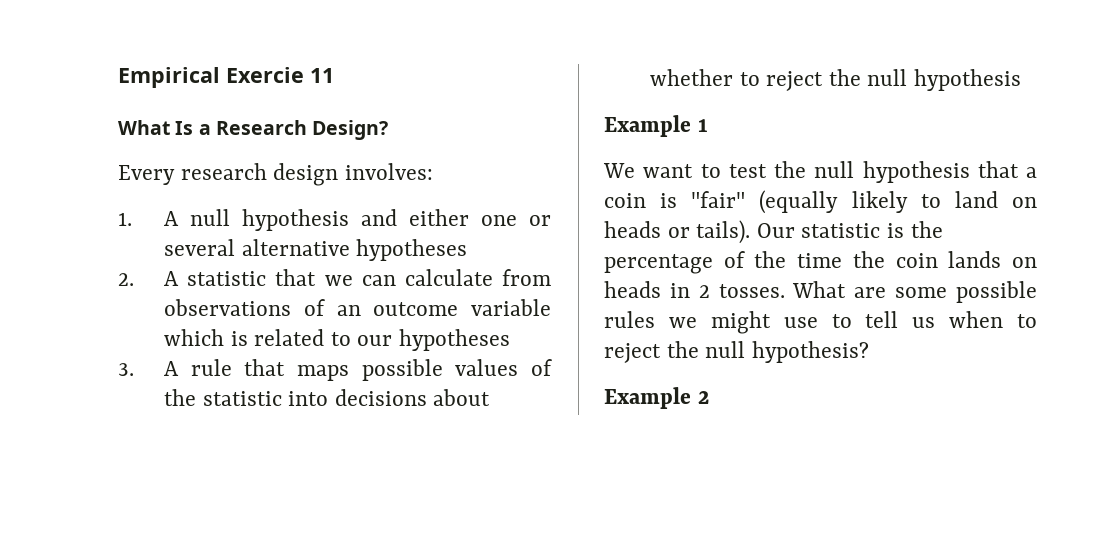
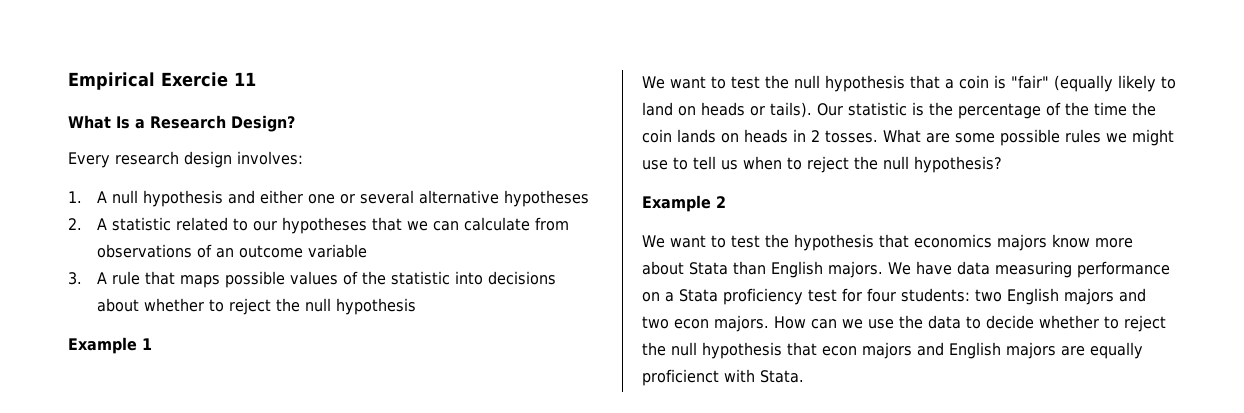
(267, 278) none -> [176,217,368,234] related to our hypotheses
[163,329,511,351] which is related to our hypotheses -> (368, 251) none
(709, 397) none -> [642,234,1133,251] [642,261,1170,278] [642,288,1146,305] [642,315,1166,332] [642,342,1143,359] [642,369,804,386] // We want to test the hypothesis that economics majors know more about Stata than English majors. We have data measuring performance on a Stata proficiency test for four students: two English majors and two econ majors. How can we use the data to decide whether to reject the null hypothesis that econ majors and English majors are equally proficienct with Stata.

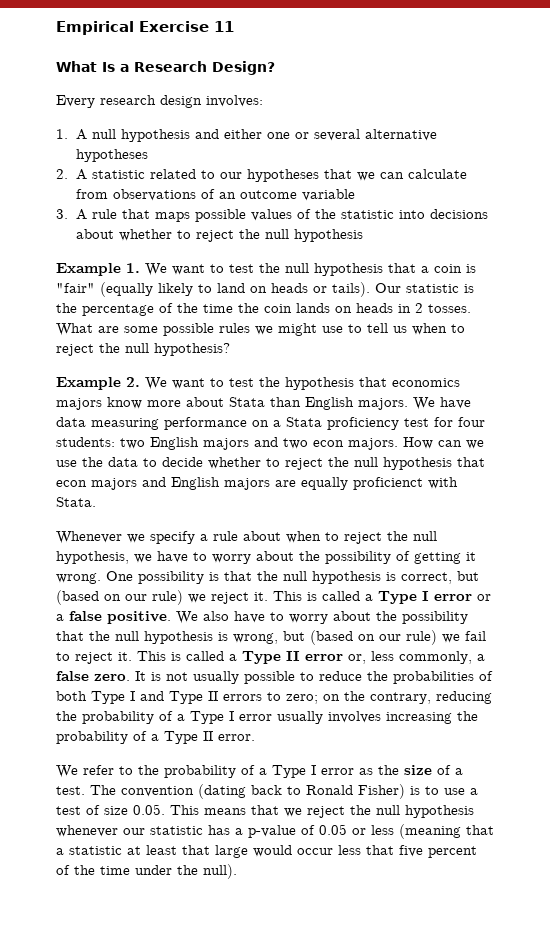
[161,72,228,87] Exercie -> [139,21,209,32] Exercise
[142,338,152,350] 1 // -> [126,263,140,273] 1.
[716,196,726,208] 2 // -> [126,377,140,387] 2.
(804, 376) none -> [56,531,437,544] [56,551,476,564] [56,571,479,584] [56,590,491,605] [56,611,468,624] [56,630,486,645] [56,651,485,664] [56,671,493,684] [56,691,492,704] [56,711,478,724] [56,731,255,744] [56,765,463,778] [56,784,478,799] [56,804,474,818] [56,824,494,839] [56,845,477,858] [56,864,237,879] // Whenever we specify a rule about when to reject the null hypothesis, we have to worry about the possibility of getting it wrong. One possibility is that the null hypothesis is correct, but (based on our rule) we reject it. This is called a Type I error or a false positive. We also have to worry about the possibility that the null hypothesis is wrong, but (based on our rule) we fail to reject it. This is called a Type II error or, less commonly, a false zero. It is not usually possible to reduce the probabilities of both Type I and Type II errors to zero; on the contrary, reducing the probability of a Type I error usually involves increasing the probability of a Type II error. // We refer to the probability of a Type I error as the size of a test. The convention (dating back to Ronald Fisher) is to use a test of size 0.05. This means that we reject the null hypothesis whenever our statistic has a p-value of 0.05 or less (meaning that a statistic at least that large would occur less that five percent of the time under the null).

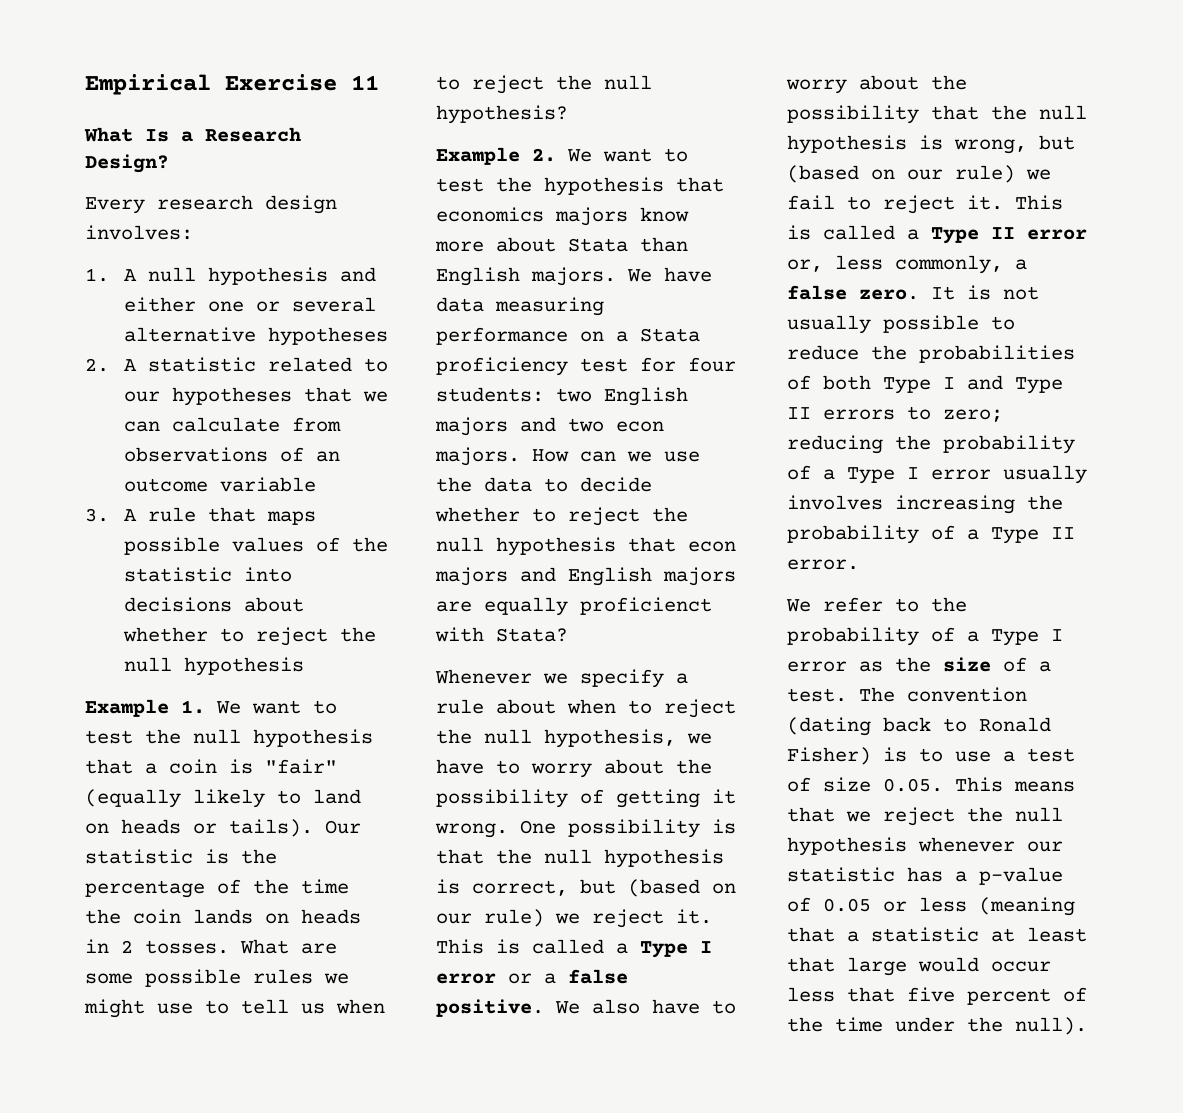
[56,497,96,507] Stata. -> [496,628,568,642] Stata?
[323,691,431,704] on the contrary, -> (1003, 415) none

